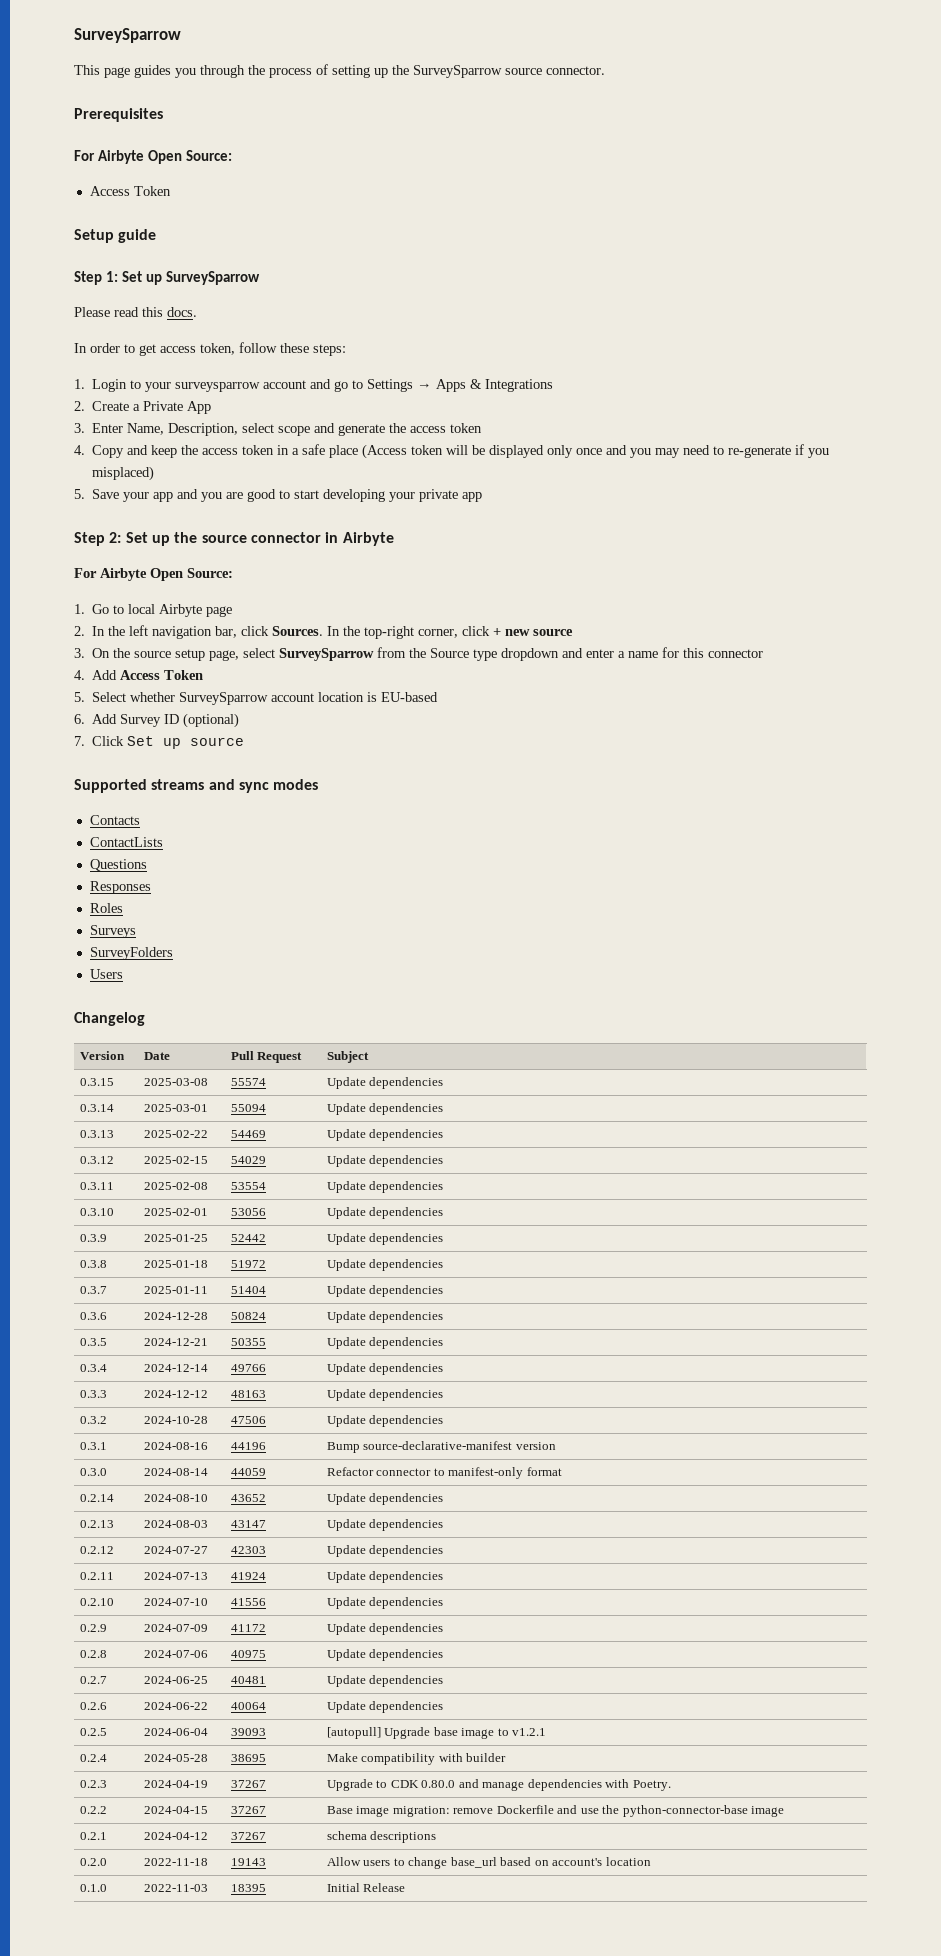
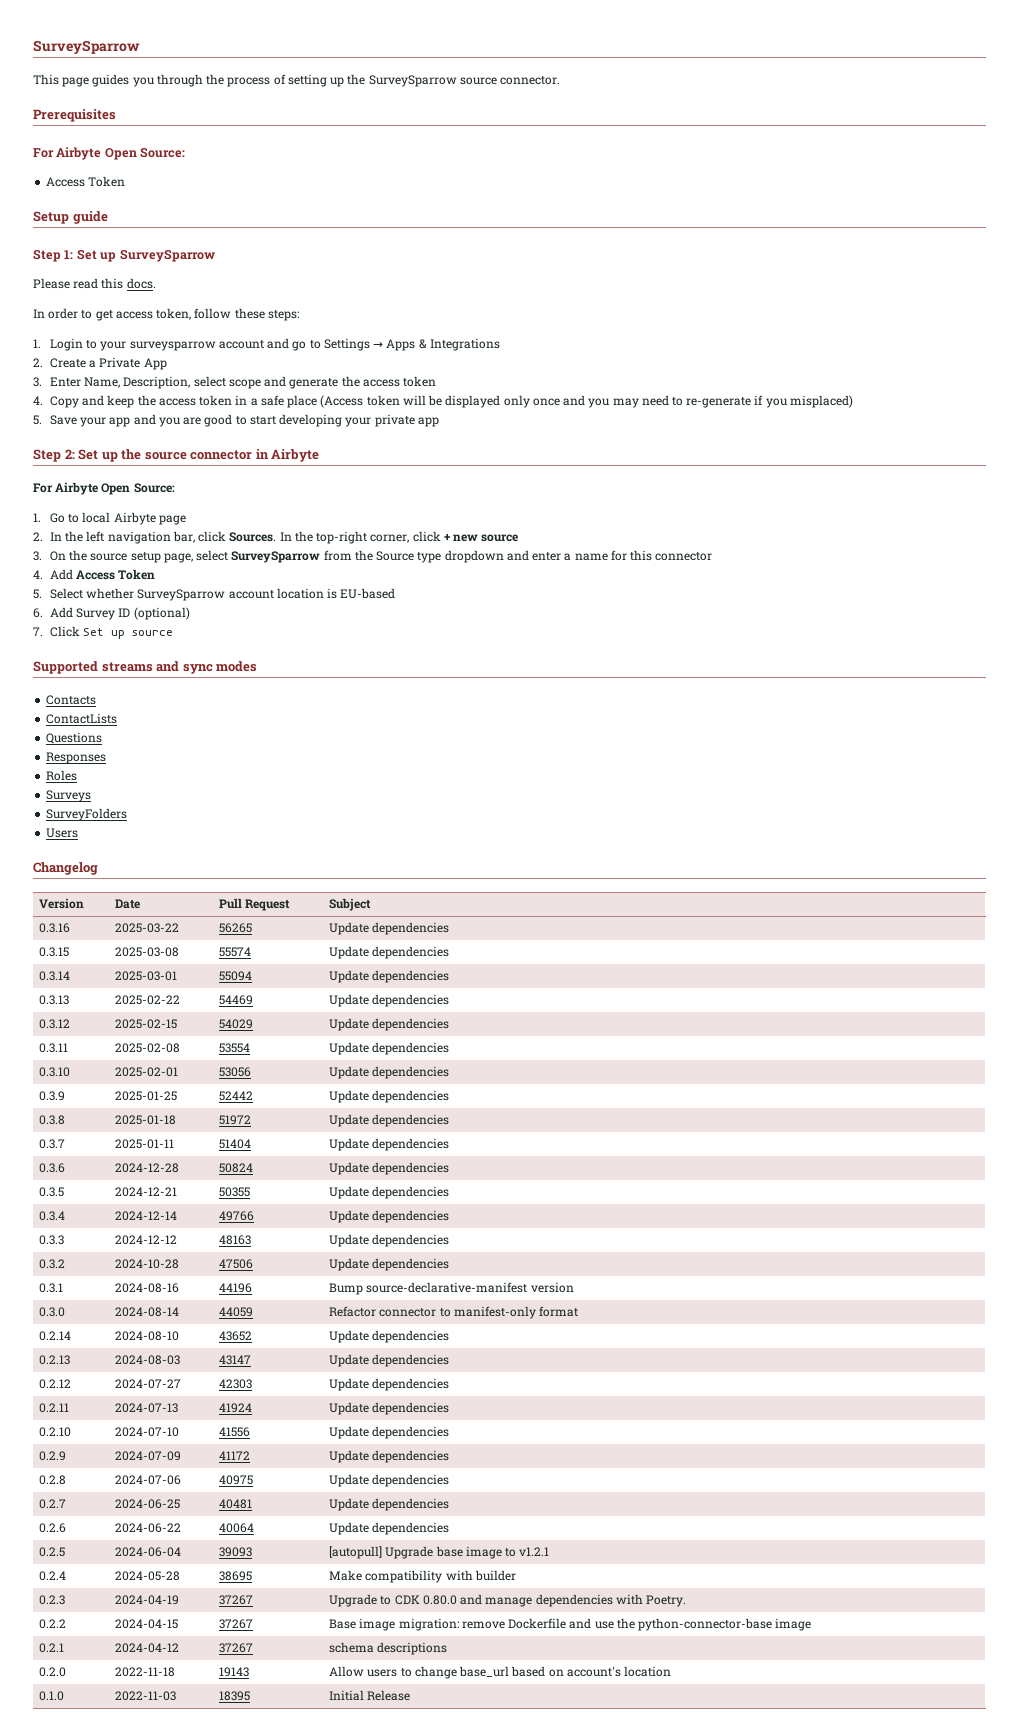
(369, 1057) none -> [39,923,71,933] [115,923,180,933] [219,923,253,933] [329,922,450,935] // 0.3.16 | 2025-03-22 | 56265 | Update dependencies

